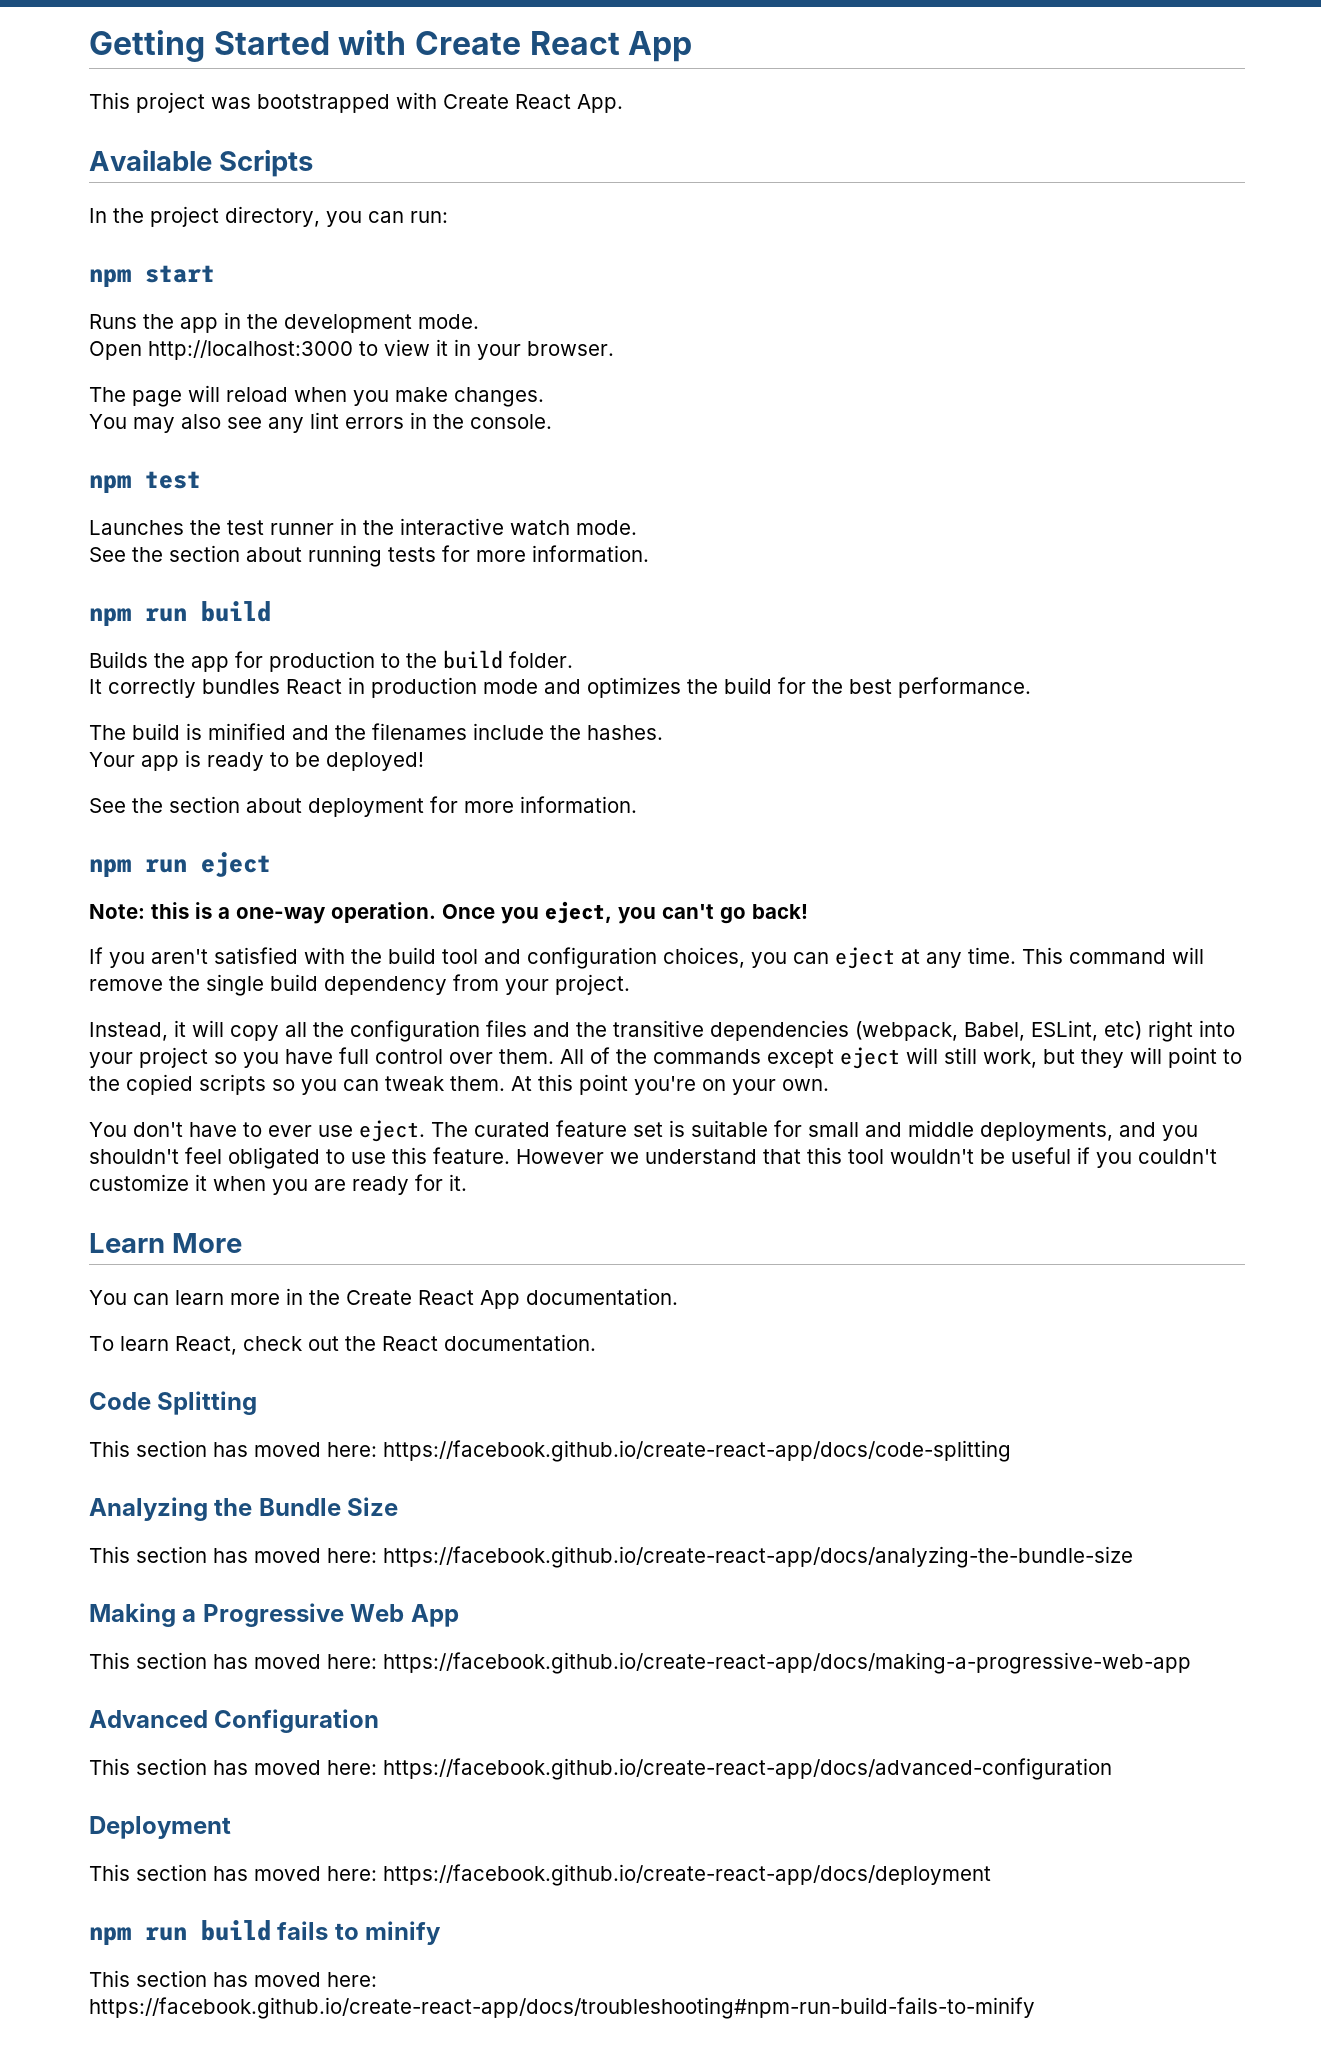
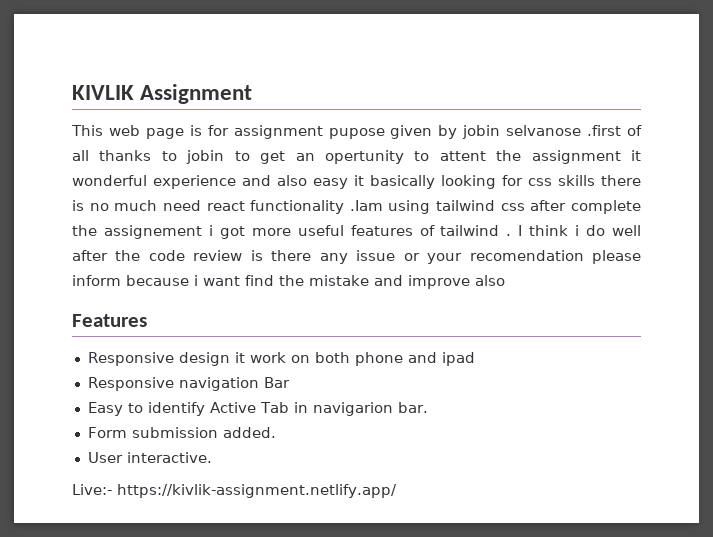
[89,30,693,62] [89,92,623,113] [89,149,314,177] [89,206,448,227] [89,265,215,287] [89,312,479,333] [89,339,614,360] [89,385,544,407] [89,412,552,433] [89,471,201,493] [89,518,637,535] [89,545,649,567] [89,601,271,626] [89,650,573,672] [89,677,1031,698] [89,723,663,740] [89,750,424,771] [89,796,637,817] [89,852,271,877] [89,901,808,924] [89,947,1204,969] [89,974,630,996] [89,1020,1235,1042] [89,1047,1242,1069] [89,1074,829,1095] [89,1120,1198,1142] [89,1147,1217,1169] [89,1174,467,1195] [89,1233,243,1253] [89,1288,678,1309] [89,1334,596,1355] [89,1391,258,1415] [89,1440,1011,1462] [89,1497,399,1521] [89,1546,1133,1568] [89,1603,459,1627] [89,1652,1191,1674] [89,1709,380,1733] [89,1758,1112,1780] [89,1816,231,1839] [89,1864,991,1886] [89,1920,442,1945] [89,1970,377,1987] [89,1997,1035,2019] Getting Started with Create React App // This project was bootstrapped with Create React App. // Available Scripts // In the project directory, you can run: // npm start // Runs the app in the development mode. // Open http://localhost:3000 to view it in your browser. // The page will reload when you make changes. // You may also see any lint errors in the console. // npm test // Launches the test runner in the interactive watch mode. // See the section about running tests for more information. // npm run build // Builds the app for production to the build folder. // It correctly bundles React in production mode and optimizes the build for the best performance. // The build is minified and the filenames include the hashes. // Your app is ready to be deployed! // See the section about deployment for more information. // npm run eject // Note: this is a one-way operation. Once you eject, you can't go back! // If you aren't satisfied with the build tool and configuration choices, you can eject at any time. This command will remove the single build dependency from your project. // Instead, it will copy all the configuration files and the transitive dependencies (webpack, Babel, ESLint, etc) right into your project so you have full control over them. All of the commands except eject will still work, but they will point to the copied scripts so you can tweak them. At this point you're on your own. // You don't have to ever use eject. The curated feature set is suitable for small and middle deployments, and you shouldn't feel obligated to use this feature. However we understand that this tool wouldn't be useful if you couldn't customize it when you are ready for it. // Learn More // You can learn more in the Create React App documentation. // To learn React, check out the React documentation. // Code Splitting // This section has moved here: https://facebook.github.io/create-react-app/docs/code-splitting // Analyzing the Bundle Size // This section has moved here: https://facebook.github.io/create-react-app/docs/analyzing-the-bundle-size // Making a Progressive Web App // This section has moved here: https://facebook.github.io/create-react-app/docs/making-a-progressive-web-app // Advanced Configuration // This section has moved here: https://facebook.github.io/create-react-app/docs/advanced-configuration // Deployment // This section has moved here: https://facebook.github.io/create-react-app/docs/deployment // npm run build fails to minify // This section has moved here: https://facebook.github.io/create-react-app/docs/troubleshooting#npm-run-build-fails-to-minify -> [72,84,253,104] [71,125,642,139] [72,150,641,164] [72,175,641,189] [72,200,641,214] [72,225,642,239] [72,250,641,264] [72,275,505,289] [72,314,147,327] [87,352,475,366] [87,377,290,391] [87,402,428,416] [87,427,276,438] [87,452,212,463] [72,484,397,498] KIVLIK Assignment // This web page is for assignment pupose given by jobin selvanose .first of all thanks to jobin to get an opertunity to attent the assignment it wonderful experience and also easy it basically looking for css skills there is no much need react functionality .Iam using tailwind css after complete the assignement i got more useful features of tailwind . I think i do well after the code review is there any issue or your recomendation please inform because i want find the mistake and improve also // Features // Responsive design it work on both phone and ipad // Responsive navigation Bar // Easy to identify Active Tab in navigarion bar. // Form submission added. // User interactive. // Live:- https://kivlik-assignment.netlify.app/

